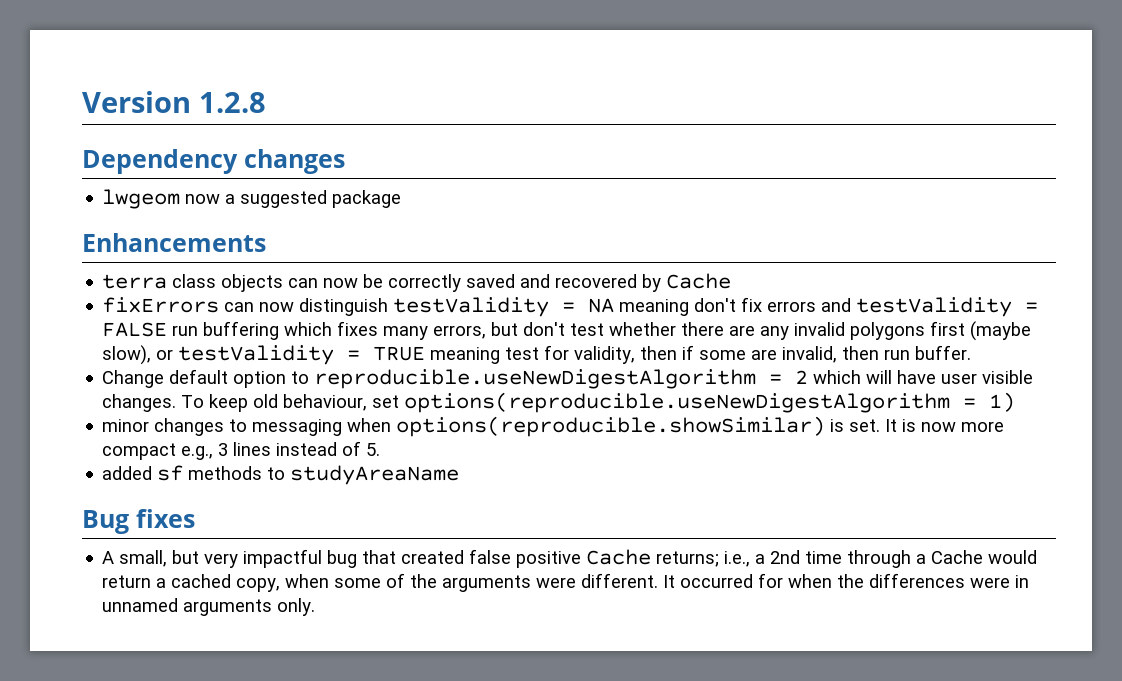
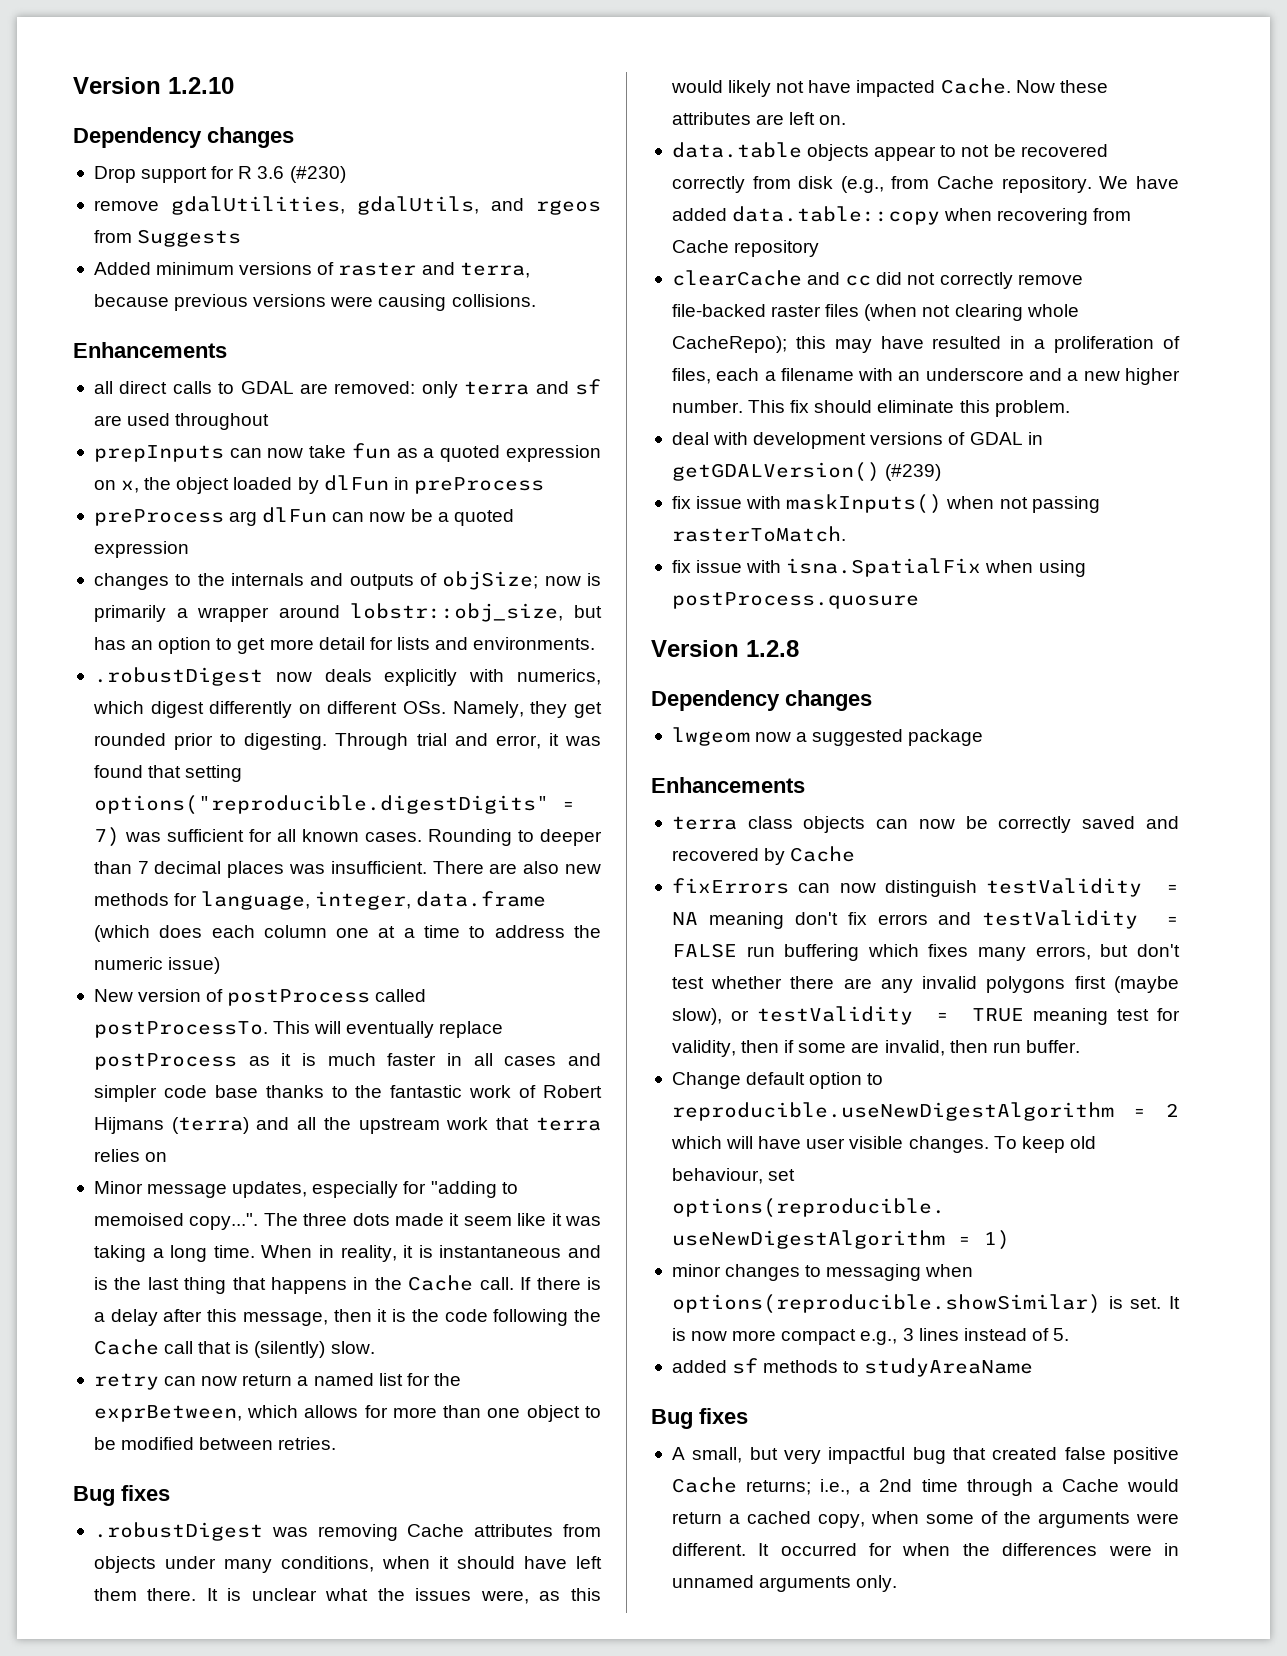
[82,91,191,113] Version -> [73,77,234,94] [73,127,294,148] [93,166,346,183] [93,196,602,215] [93,229,242,247] [93,262,530,278] [93,294,536,311] [73,342,227,358] [93,379,602,398] [93,413,270,430] [93,443,601,462] [93,475,544,494] [93,507,514,526] [93,541,189,558] [93,571,601,590] [93,603,602,622] [93,637,596,654] [93,667,601,686] [92,701,602,718] [93,733,601,750] [93,765,243,782] [93,795,575,815] [93,827,603,847] [93,861,601,878] [93,891,547,910] [93,925,601,942] [93,957,221,974] [93,989,427,1006] [93,1021,504,1038] [93,1053,602,1070] [93,1085,602,1102] [93,1117,601,1134] [93,1149,168,1162] [93,1181,518,1198] [93,1213,602,1230] [93,1245,602,1262] [93,1275,602,1294] [93,1309,602,1326] [93,1339,375,1358] [93,1373,461,1390] [93,1405,601,1422] [93,1437,337,1450] [73,1485,170,1506] [93,1522,601,1541] [93,1556,602,1573] [93,1588,601,1604] [670,78,1108,97] [671,112,847,125] [671,142,1108,161] [671,176,1179,193] [671,206,1132,225] [671,240,820,257] [671,270,1083,289] [671,304,1079,321] [671,336,1180,353] [671,368,1180,385] [671,400,1070,417] [671,432,1043,449] [671,462,942,482] [671,494,1100,514] [671,526,846,542] [671,558,1086,577] [671,592,919,609] [651,640,739,657] Version 1.2.10 // Dependency changes // Drop support for R 3.6 (#230) // remove gdalUtilities, gdalUtils, and rgeos from Suggests // Added minimum versions of raster and terra, because previous versions were causing collisions. // Enhancements // all direct calls to GDAL are removed: only terra and sf are used throughout // prepInputs can now take fun as a quoted expression on x, the object loaded by dlFun in preProcess // preProcess arg dlFun can now be a quoted expression // changes to the internals and outputs of objSize; now is primarily a wrapper around lobstr::obj_size, but has an option to get more detail for lists and environments. // .robustDigest now deals explicitly with numerics, which digest differently on different OSs. Namely, they get rounded prior to digesting. Through trial and error, it was found that setting options("reproducible.digestDigits" = 7) was sufficient for all known cases. Rounding to deeper than 7 decimal places was insufficient. There are also new methods for language, integer, data.frame (which does each column one at a time to address the numeric issue) // New version of postProcess called postProcessTo. This will eventually replace postProcess as it is much faster in all cases and simpler code base thanks to the fantastic work of Robert Hijmans (terra) and all the upstream work that terra relies on // Minor message updates, especially for "adding to memoised copy...". The three dots made it seem like it was taking a long time. When in reality, it is instantaneous and is the last thing that happens in the Cache call. If there is a delay after this message, then it is the code following the Cache call that is (silently) slow. // retry can now return a named list for the exprBetween, which allows for more than one object to be modified between retries. // Bug fixes // .robustDigest was removing Cache attributes from objects under many conditions, when it should have left them there. It is unclear what the issues were, as this would likely not have impacted Cache. Now these attributes are left on. // data.table objects appear to not be recovered correctly from disk (e.g., from Cache repository. We have added data.table::copy when recovering from Cache repository // clearCache and cc did not correctly remove file-backed raster files (when not clearing whole CacheRepo); this may have resulted in a proliferation of files, each a filename with an underscore and a new higher number. This fix should eliminate this problem. // deal with development versions of GDAL in getGDALVersion() (#239) // fix issue with maskInputs() when not passing rasterToMatch. // fix issue with isna.SpatialFix when using postProcess.quosure // Version

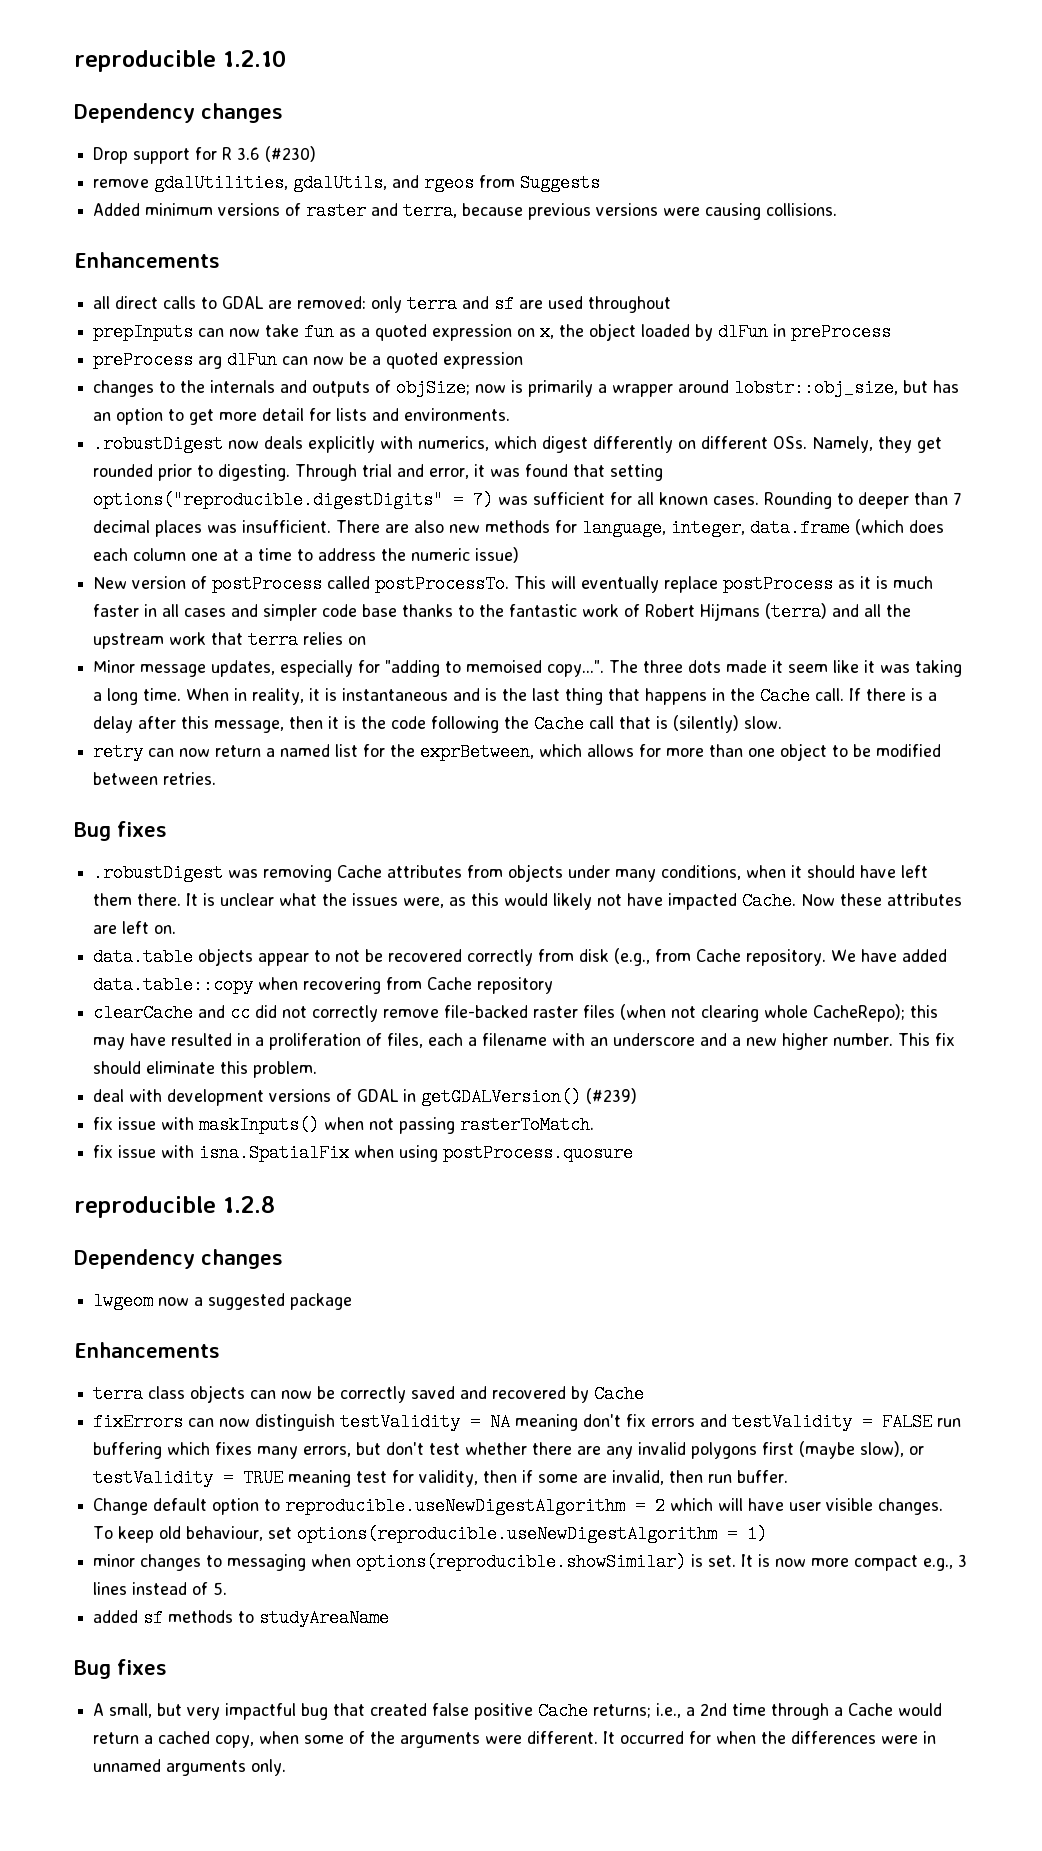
[73,77,161,94] Version -> [74,50,216,72] reproducible
[651,640,739,657] Version -> [74,1196,216,1218] reproducible

